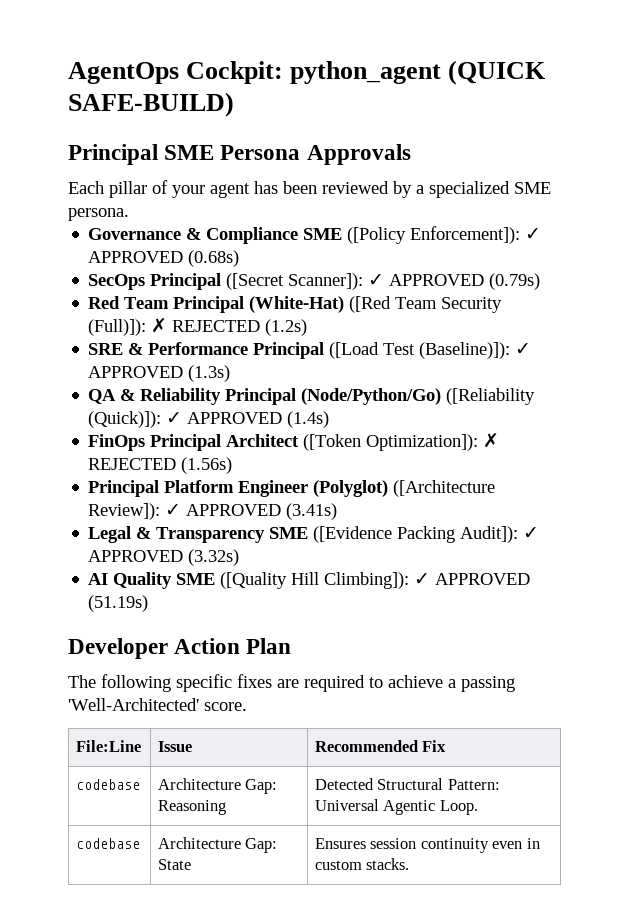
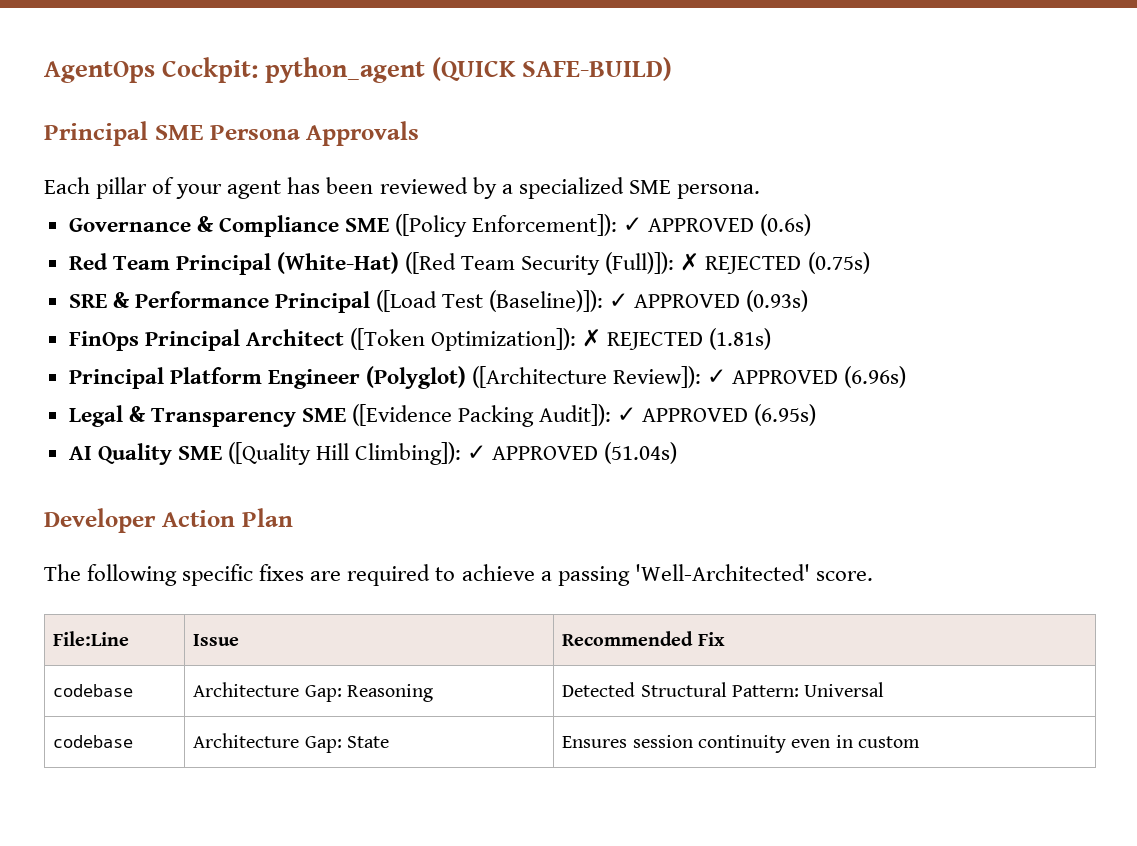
[188,250,240,267] [88,273,541,290] (0.68s) // SecOps Principal ([Secret Scanner]): ✓ APPROVED (0.79s) -> [760,214,812,236] (0.6s)
[265,319,308,336] (1.2s) -> [807,252,870,274] (0.75s)
[188,365,231,382] [88,388,536,405] [88,411,330,428] (1.3s) // QA & Reliability Principal (Node/Python/Go) ([Reliability (Quick)]): ✓ APPROVED (1.4s) -> [746,290,809,312] (0.93s)
[181,457,233,474] (1.56s) -> [709,328,772,350] (1.81s)
[286,503,338,520] (3.41s) -> [844,366,907,388] (6.96s)
[188,549,240,566] (3.32s) -> [754,404,817,426] (6.95s)
[88,595,149,612] (51.19s) -> [604,442,678,464] (51.04s)
[383,800,478,815] Agentic Loop. -> (885, 689) none
[366,858,410,870] stacks. -> (921, 742) none

